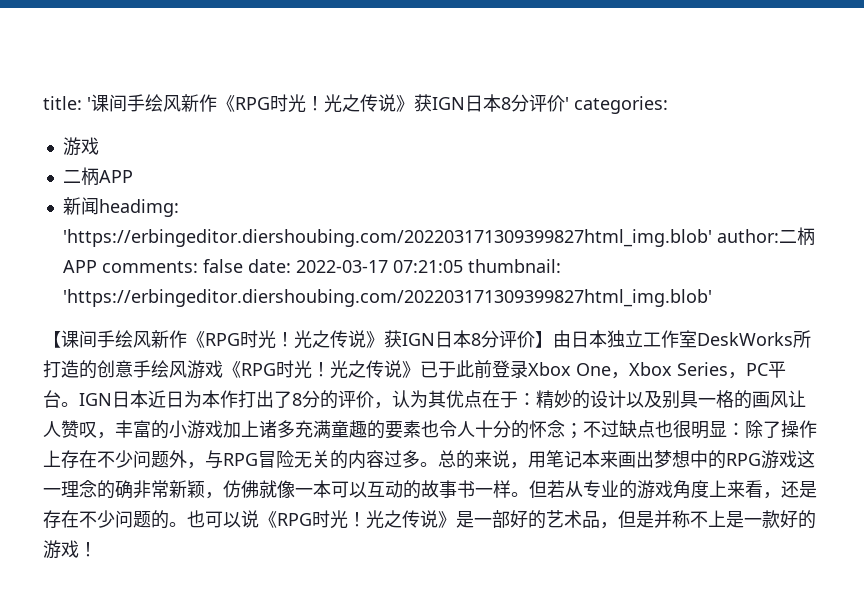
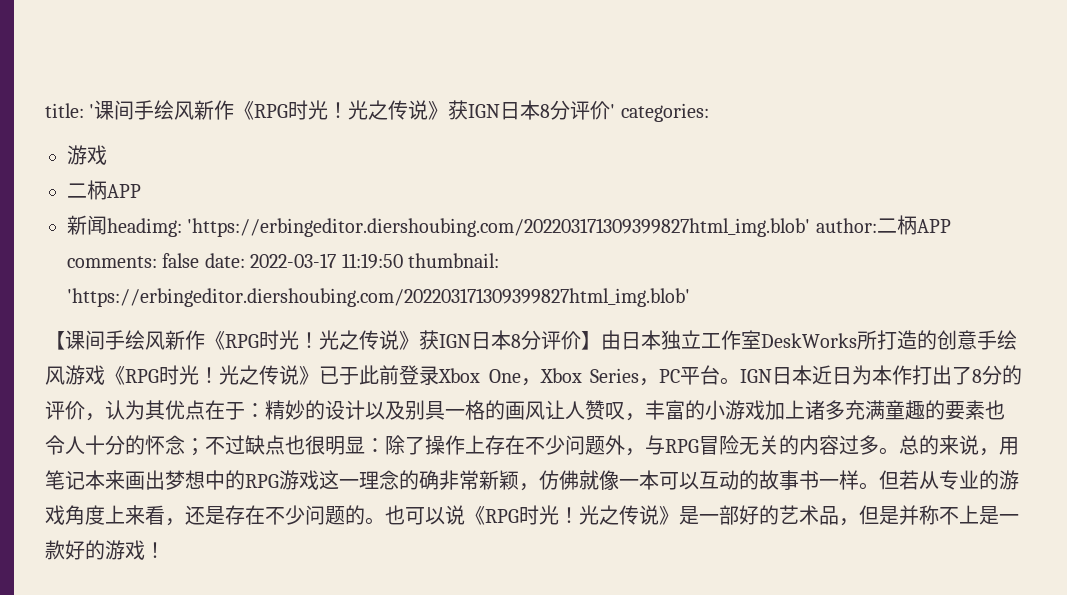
[392,260,463,273] 07:21:05 -> [341,253,403,269] 11:19:50

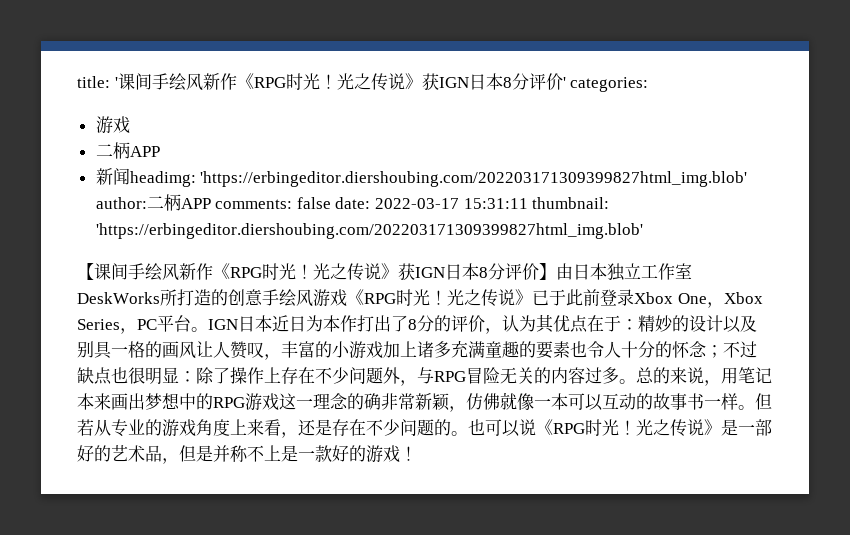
[341,253,403,269] 11:19:50 -> [463,198,528,209] 15:31:11

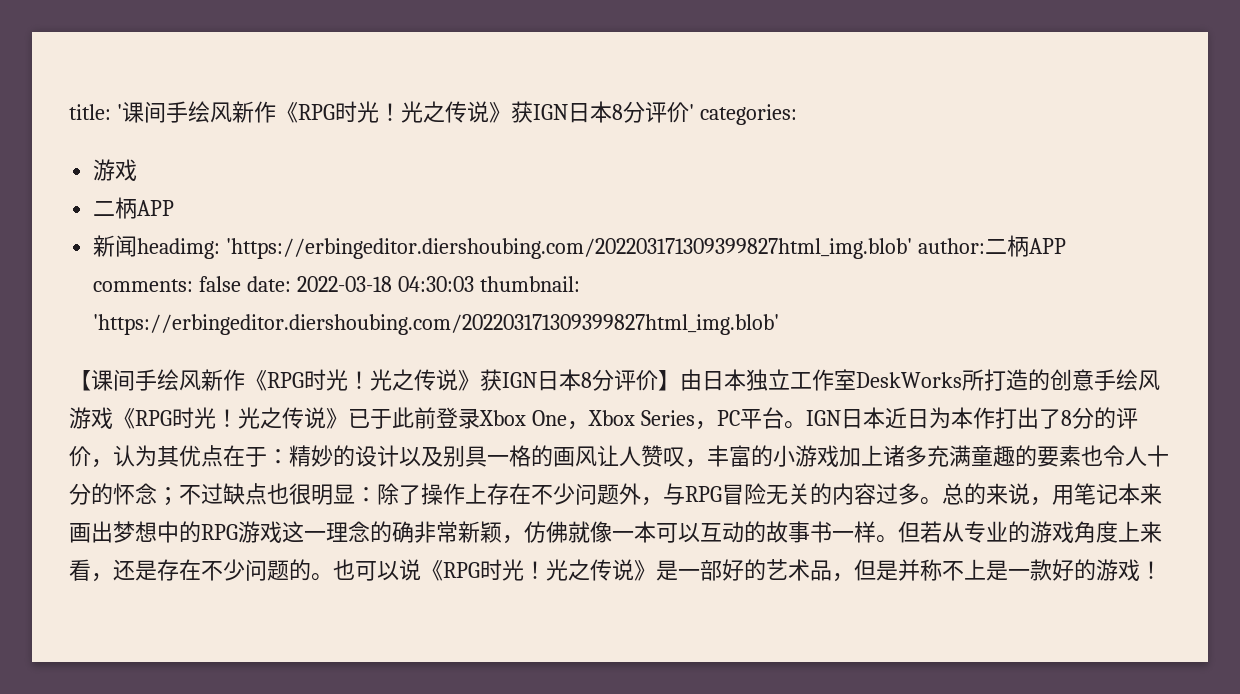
[375,198,528,209] 2022-03-17 15:31:11 -> [297,276,474,292] 2022-03-18 04:30:03

